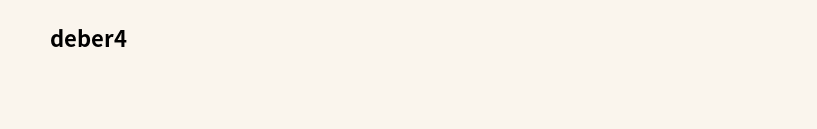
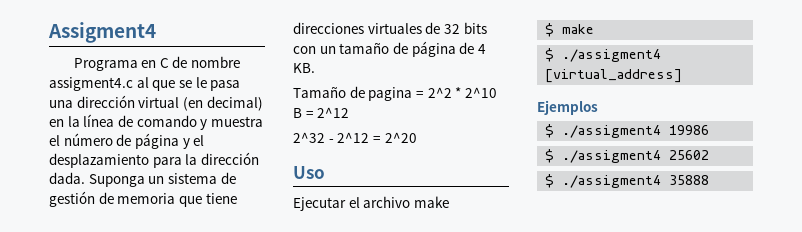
[50,29,127,47] deber4 -> [48,22,156,43] [73,56,241,71] [49,77,241,91] [49,95,263,111] [49,114,263,130] [49,133,205,149] [49,152,259,168] [49,172,236,187] [49,191,237,207] [293,22,487,34] [293,41,486,57] [293,63,315,73] [293,86,497,101] [293,107,350,118] [293,132,417,143] [293,166,325,179] [293,196,449,211] [545,23,595,37] [545,48,662,62] [545,69,683,83] [537,100,598,115] [545,124,710,138] [545,149,710,163] [545,174,710,188] Assigment4 // Programa en C de nombre assigment4.c al que se le pasa una dirección virtual (en decimal) en la línea de comando y muestra el número de página y el desplazamiento para la dirección dada. Suponga un sistema de gestión de memoria que tiene direcciones virtuales de 32 bits con un tamaño de página de 4 KB. // Tamaño de pagina = 2^2 * 2^10 B = 2^12 // 2^32 - 2^12 = 2^20 // Uso // Ejecutar el archivo make // $ make // $ ./assigment4 [virtual_address] // Ejemplos // $ ./assigment4 19986 // $ ./assigment4 25602 // $ ./assigment4 35888

